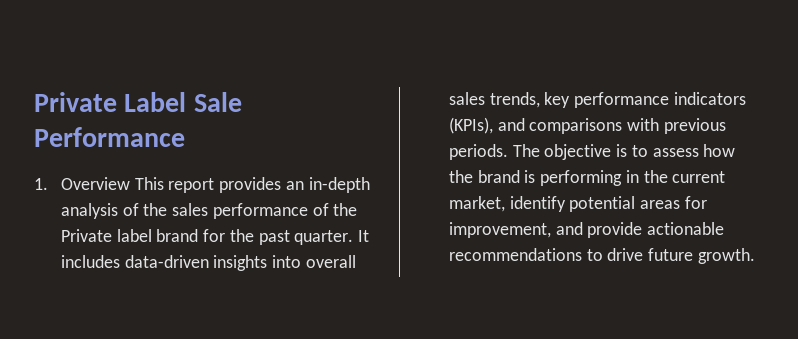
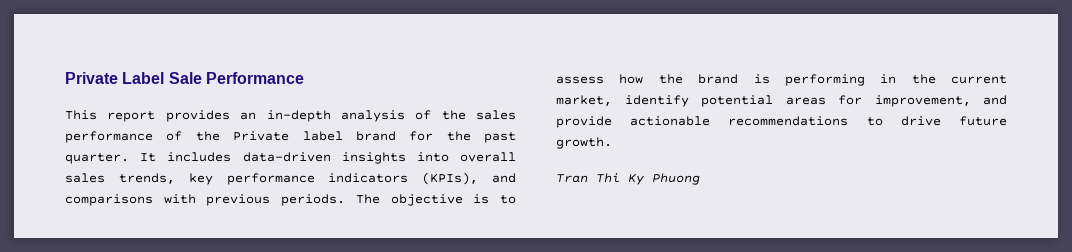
[34,177,130,190] 1. Overview -> (304, 78) none
(755, 256) none -> [556,173,700,185] // Tran Thi Ky Phuong

